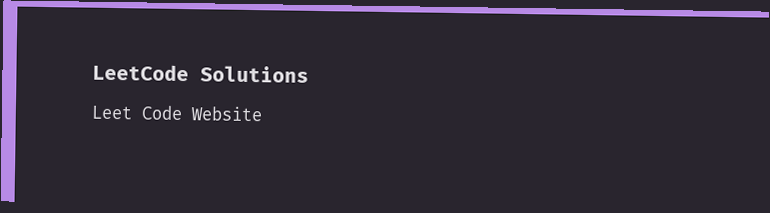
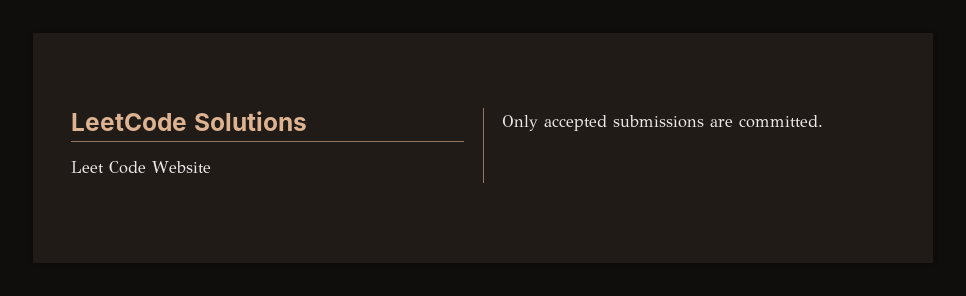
(262, 114) none -> [502,115,823,131] // Only accepted submissions are committed.

